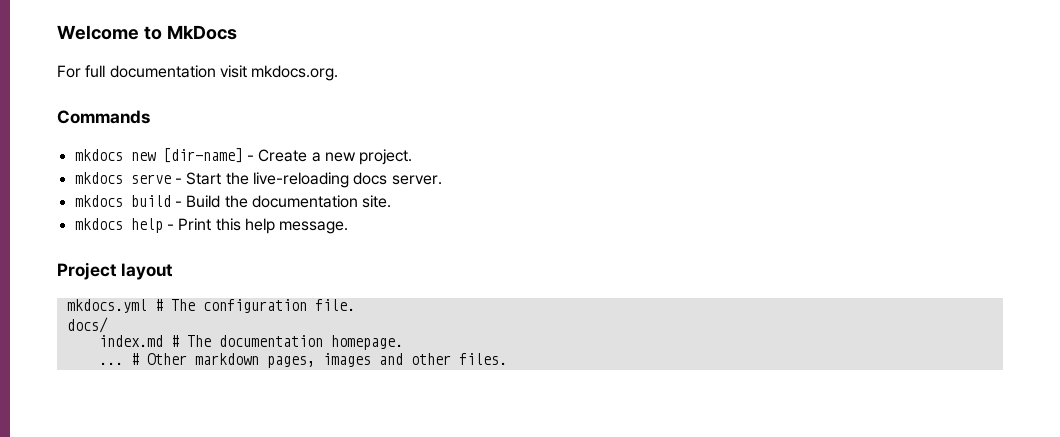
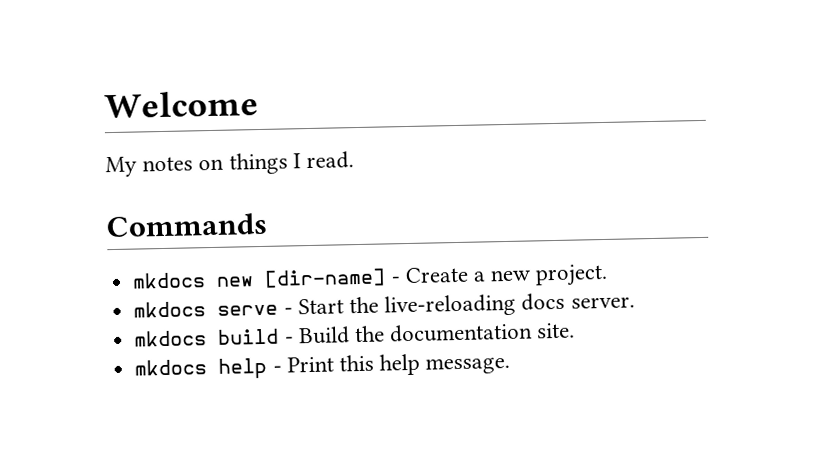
[143,25,237,40] [57,65,339,81] to MkDocs // For full documentation visit mkdocs.org. -> [105,151,355,178] // My notes on things I read.
[57,262,173,280] [66,299,355,313] [66,317,108,333] [98,335,403,350] [98,353,507,368] // Project layout // mkdocs.yml # The configuration file. // docs/ // index.md # The documentation homepage. // ... # Other markdown pages, images and other files. -> (511, 365) none

